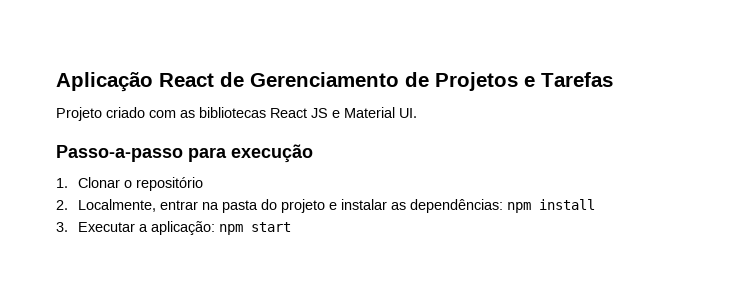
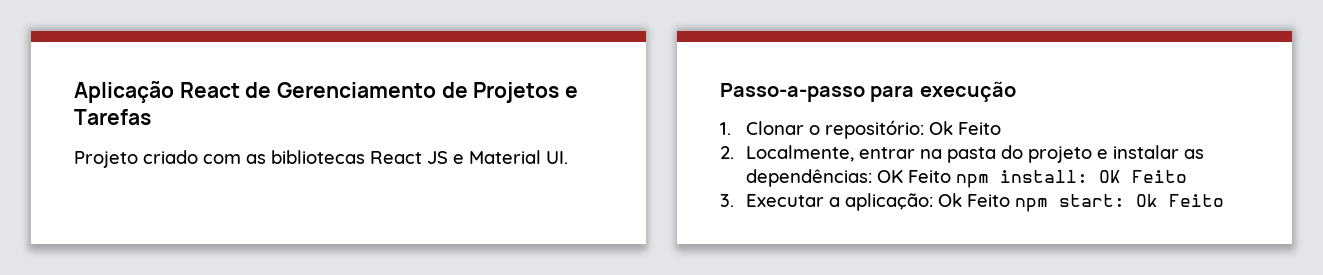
[136,177,204,191] repositório -> [825,120,1002,139] repositório: Ok Feito
[507,199,596,213] [56,221,292,235] npm install // 3. Executar a aplicação: npm start -> [877,170,1188,188] [720,193,1225,212] OK Feito npm install: OK Feito // 3. Executar a aplicação: Ok Feito npm start: Ok Feito

